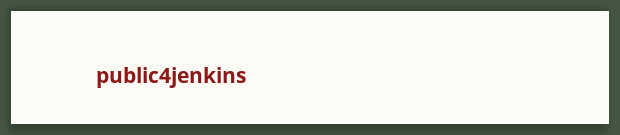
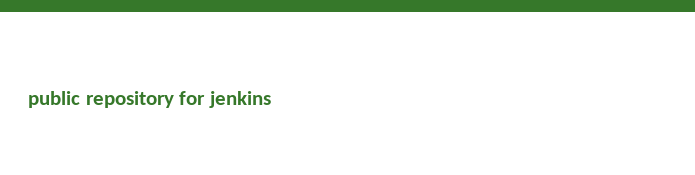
[96,67,246,88] public4jenkins -> [28,91,271,108] public repository for jenkins

